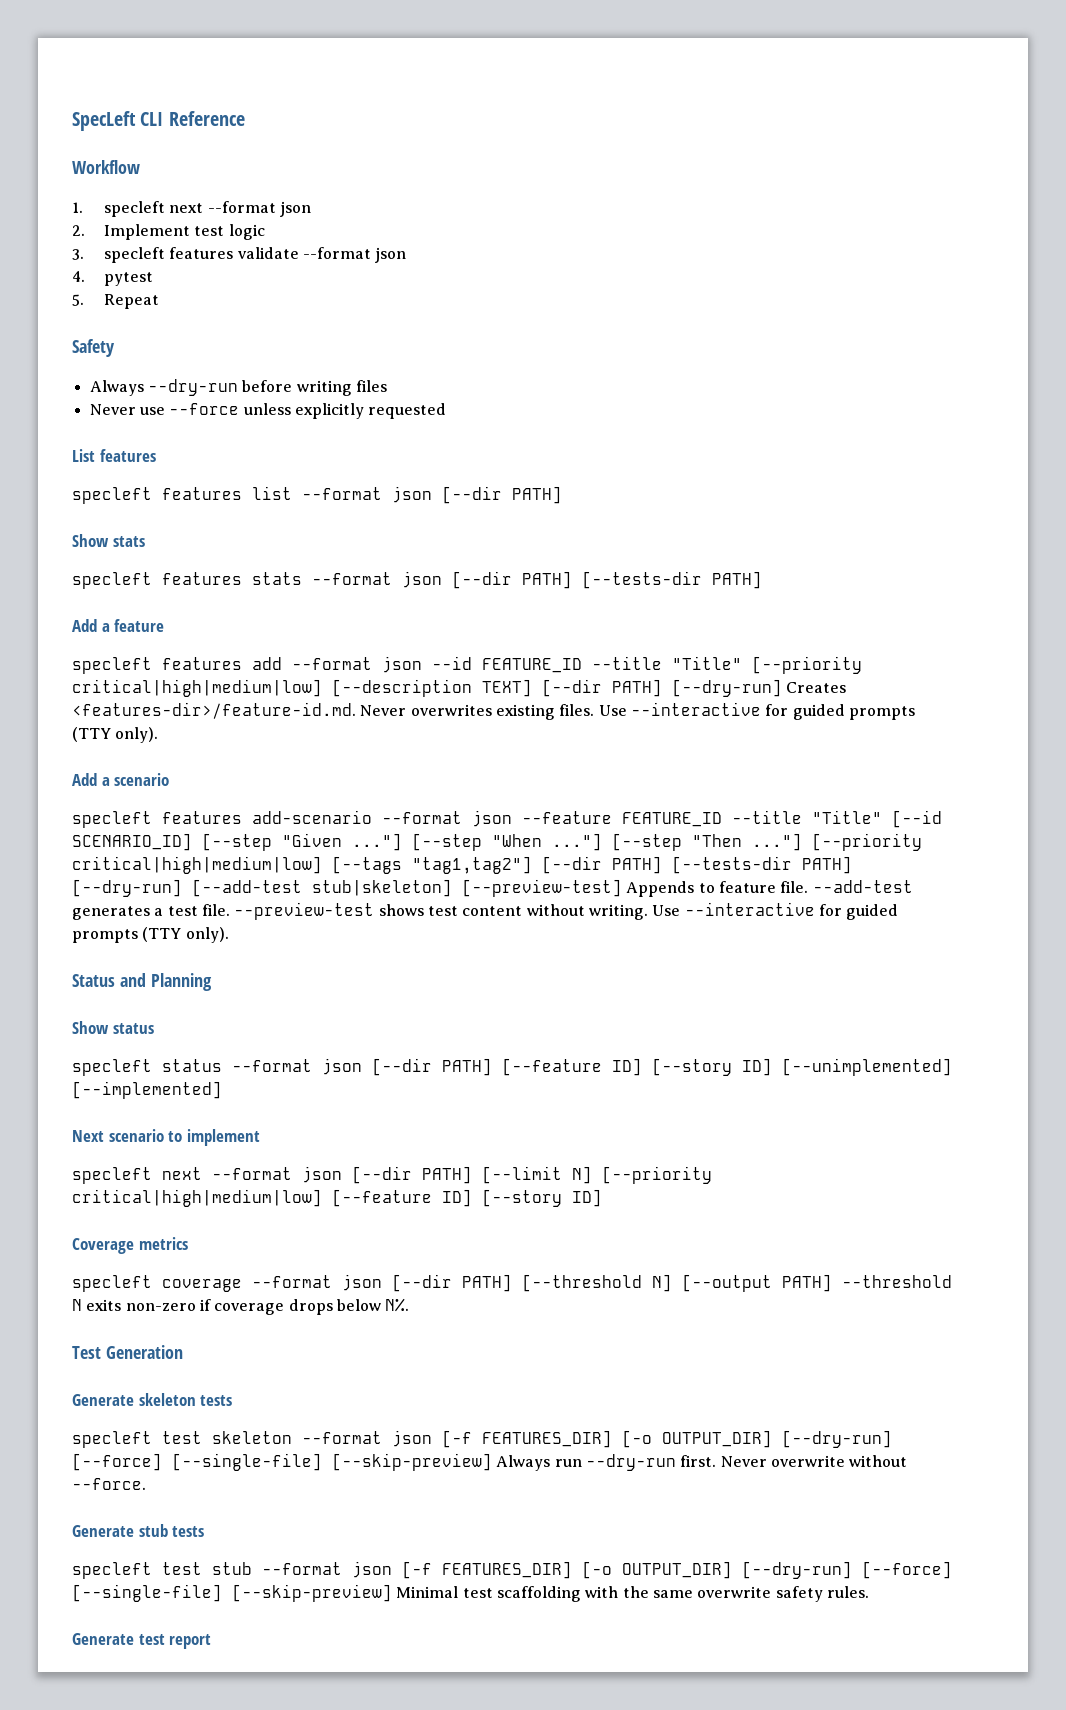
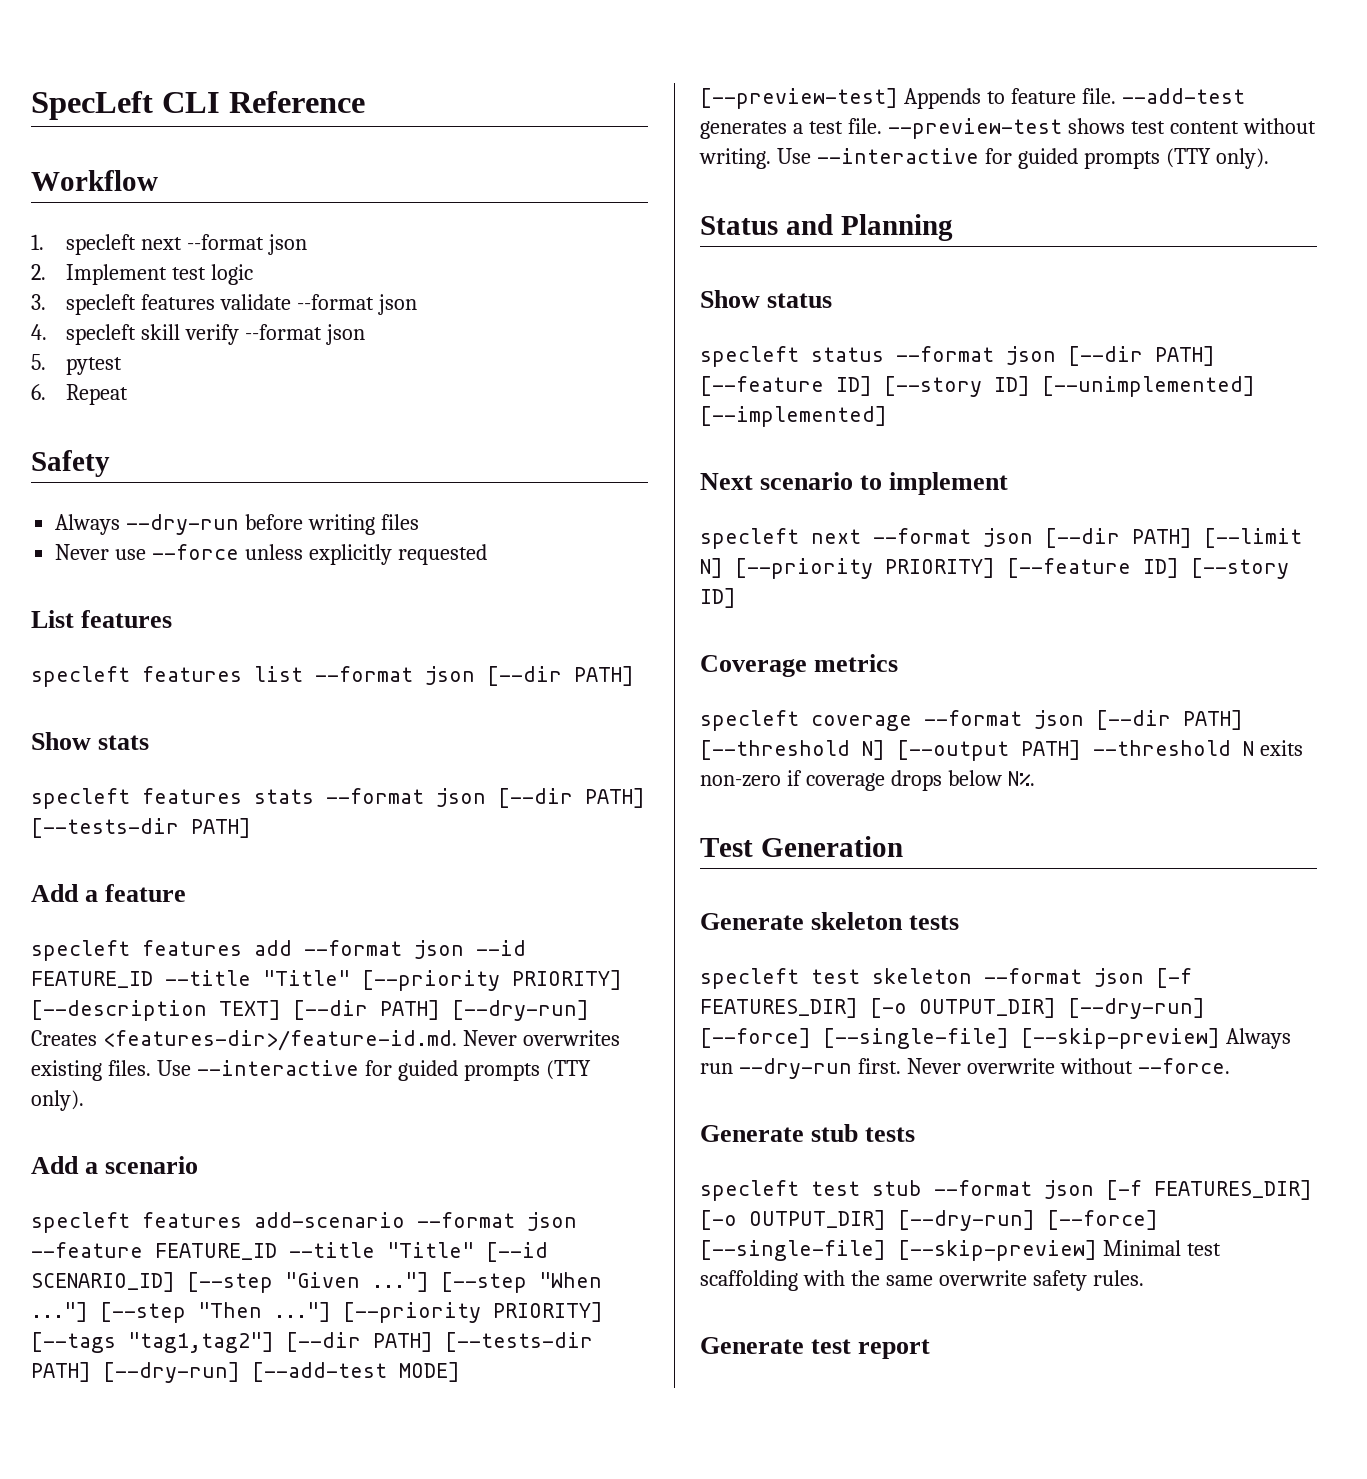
(85, 276) none -> [66,324,366,345] [31,354,46,370] specleft skill verify --format json // 5.
[72,294,84,306] 5. -> [31,384,46,400] 6.
[72,679,322,697] critical|high|medium|low] -> [512,970,622,990] PRIORITY]
[72,856,322,874] critical|high|medium|low] -> [493,1302,603,1322] PRIORITY]
[312,879,452,897] stub|skeleton] -> [399,1362,460,1382] MODE]
[72,1189,322,1207] critical|high|medium|low] -> [885,558,995,578] PRIORITY]

